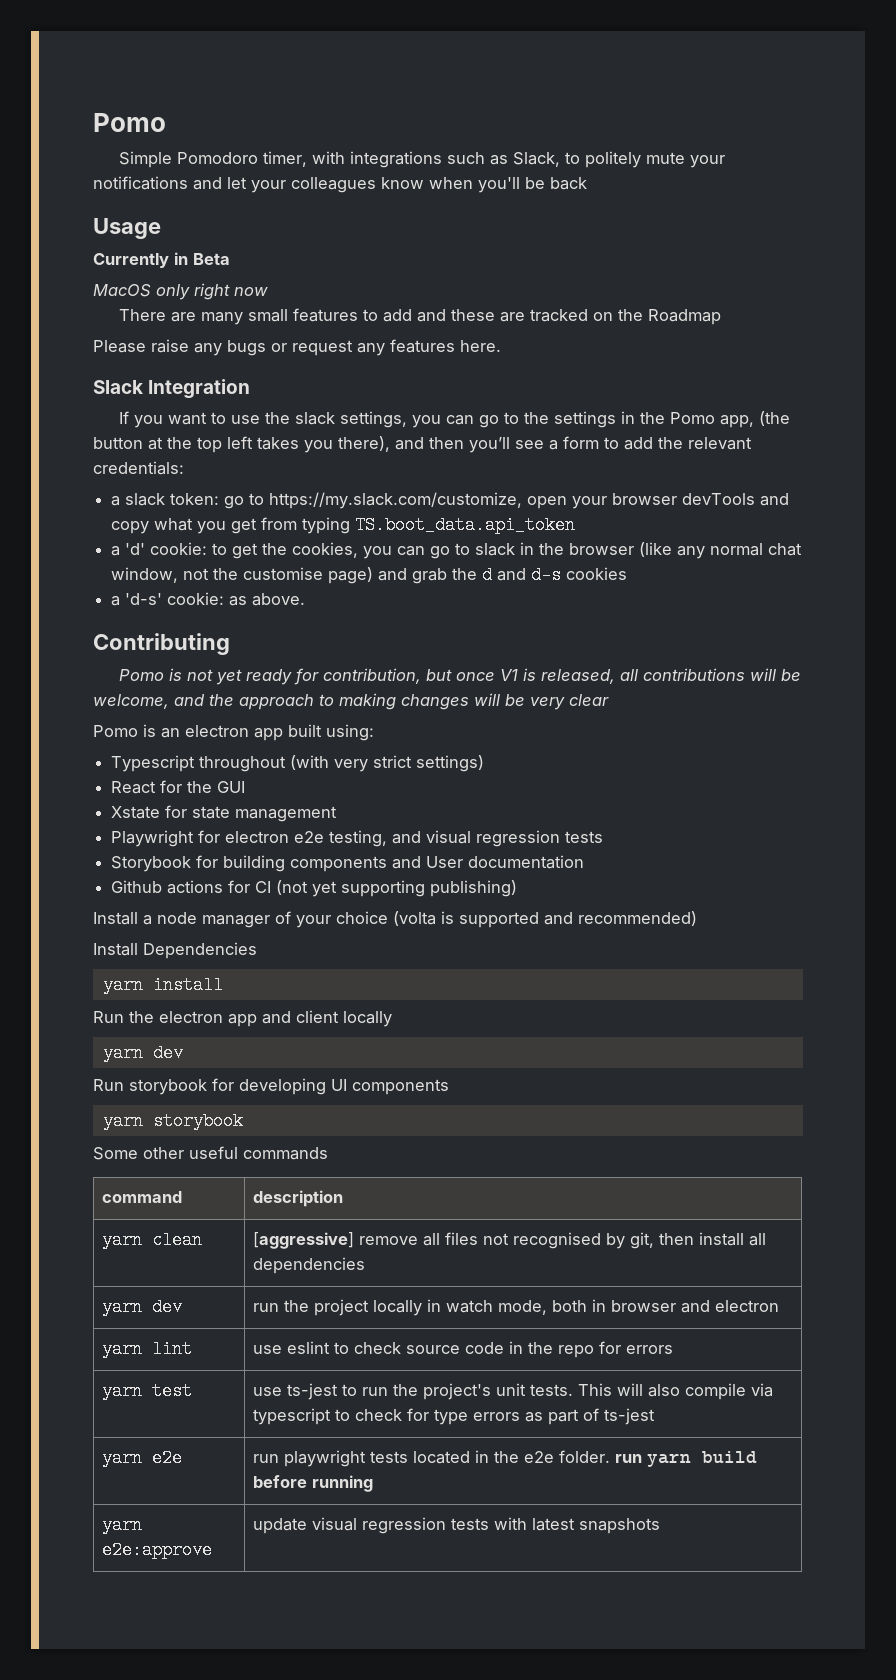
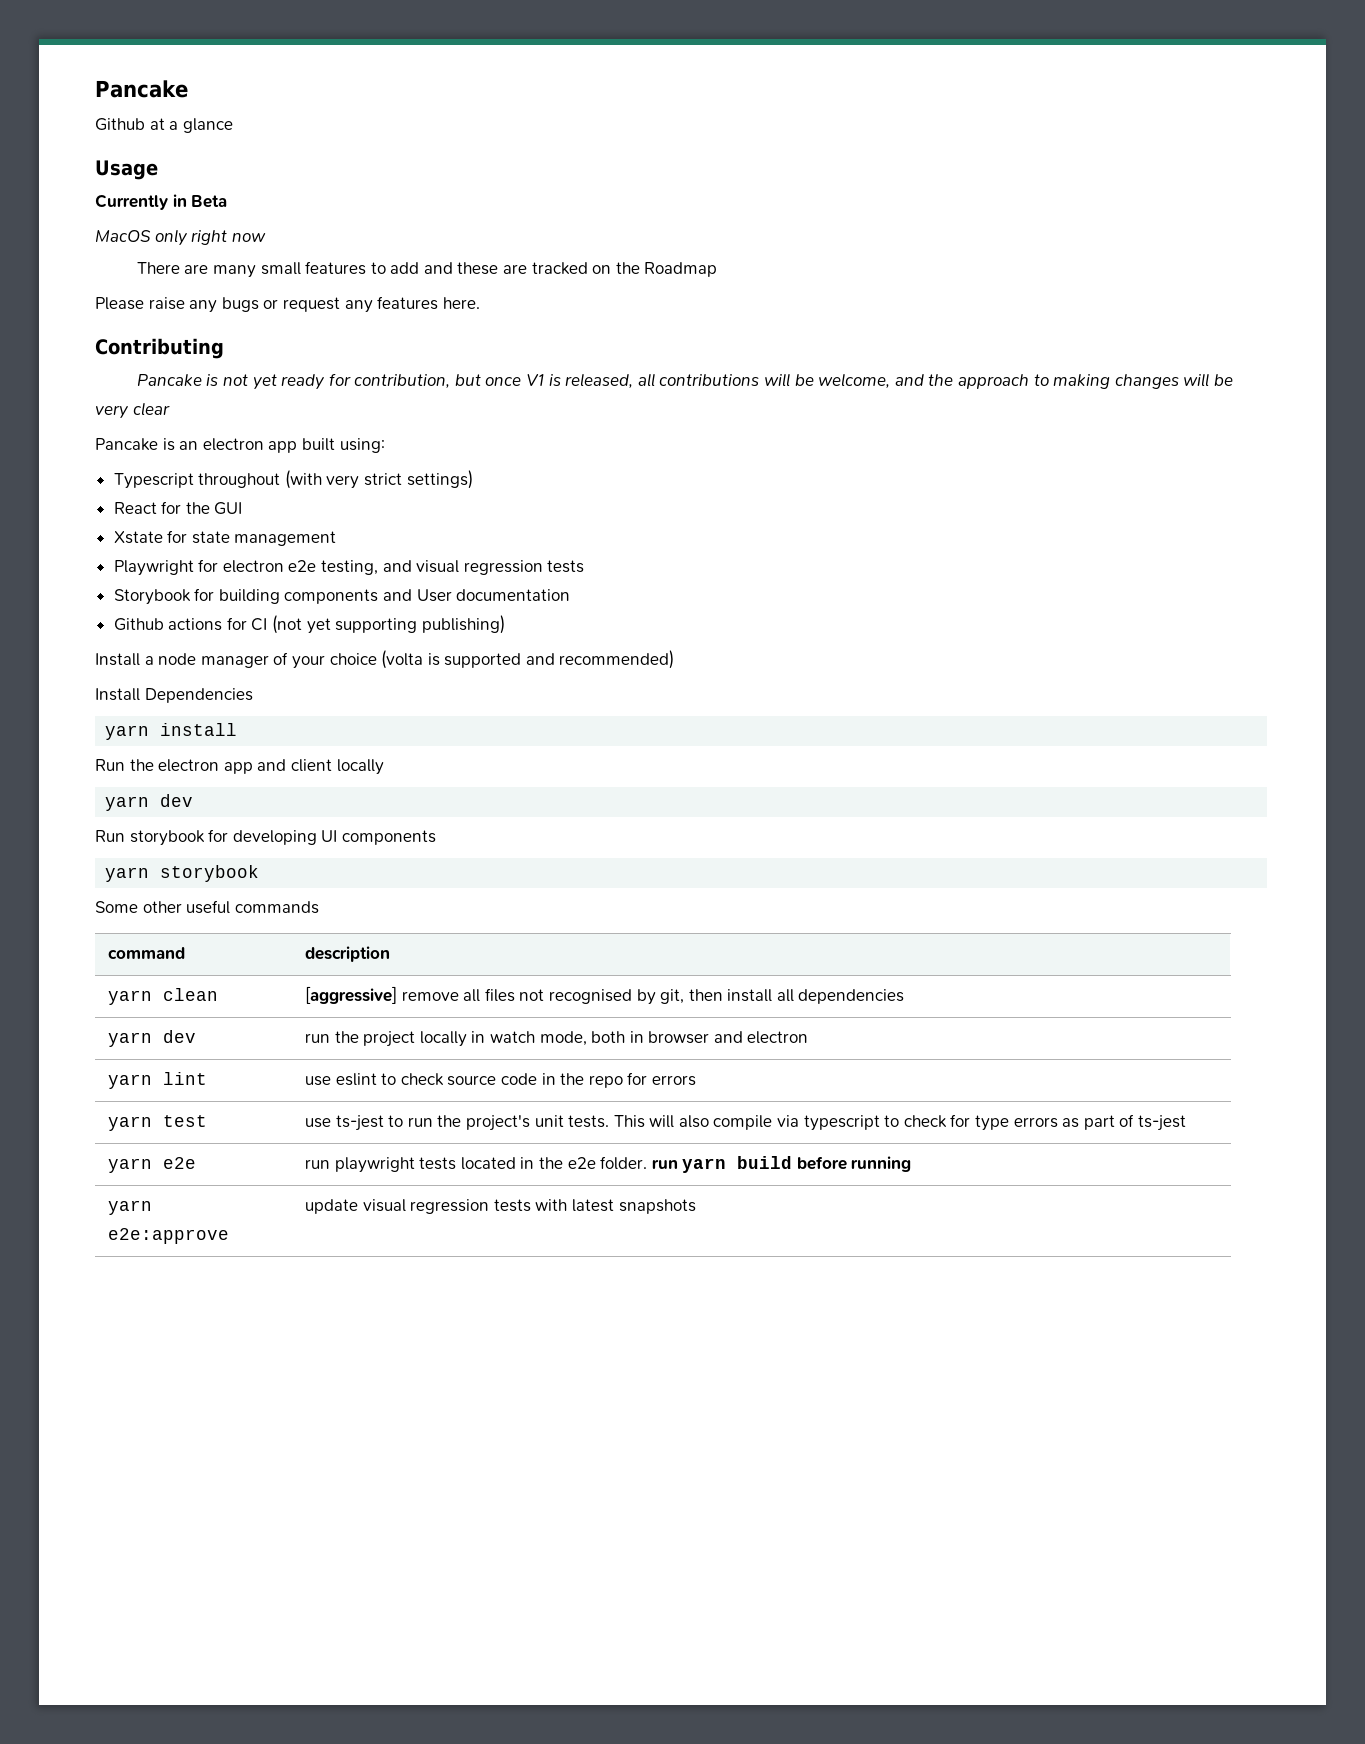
[93,113,166,132] [118,151,725,168] [93,176,587,193] Pomo // Simple Pomodoro timer, with integrations such as Slack, to politely mute your notifications and let your colleagues know when you'll be back -> [95,80,188,98] [95,118,233,133] Pancake // Github at a glance
[93,379,251,399] [118,411,790,428] [93,436,752,453] [93,461,184,475] [111,492,790,509] [111,516,576,534] [111,542,803,559] [111,566,628,584] [111,592,306,606] // Slack Integration // If you want to use the slack settings, you can go to the settings in the Pomo app, (the button at the top left takes you there), and then you’ll see a form to add the relevant credentials: // a slack token: go to https://my.slack.com/customize, open your browser devTools and copy what you get from typing TS.boot_data.api_token // a 'd' cookie: to get the cookies, you can go to slack in the browser (like any normal chat window, not the customise page) and grab the d and d-s cookies // a 'd-s' cookie: as above. -> (480, 303) none
[118,669,164,681] Pomo -> [136,374,202,386] Pancake
[93,725,138,737] Pomo -> [95,438,158,451] Pancake

